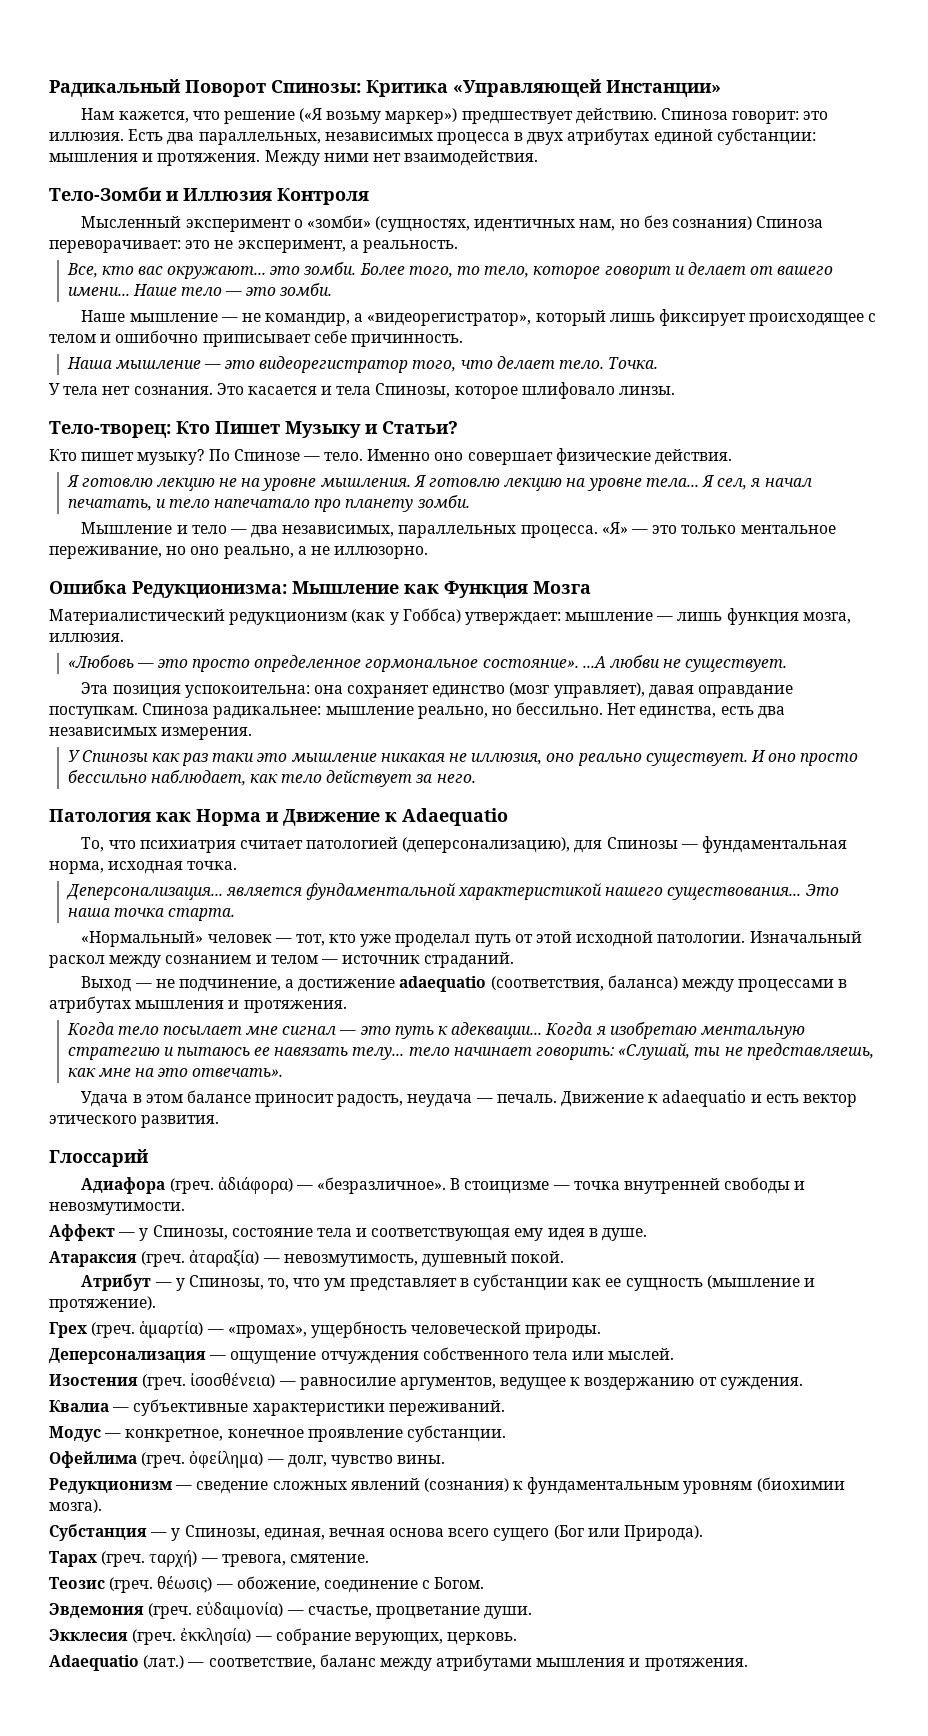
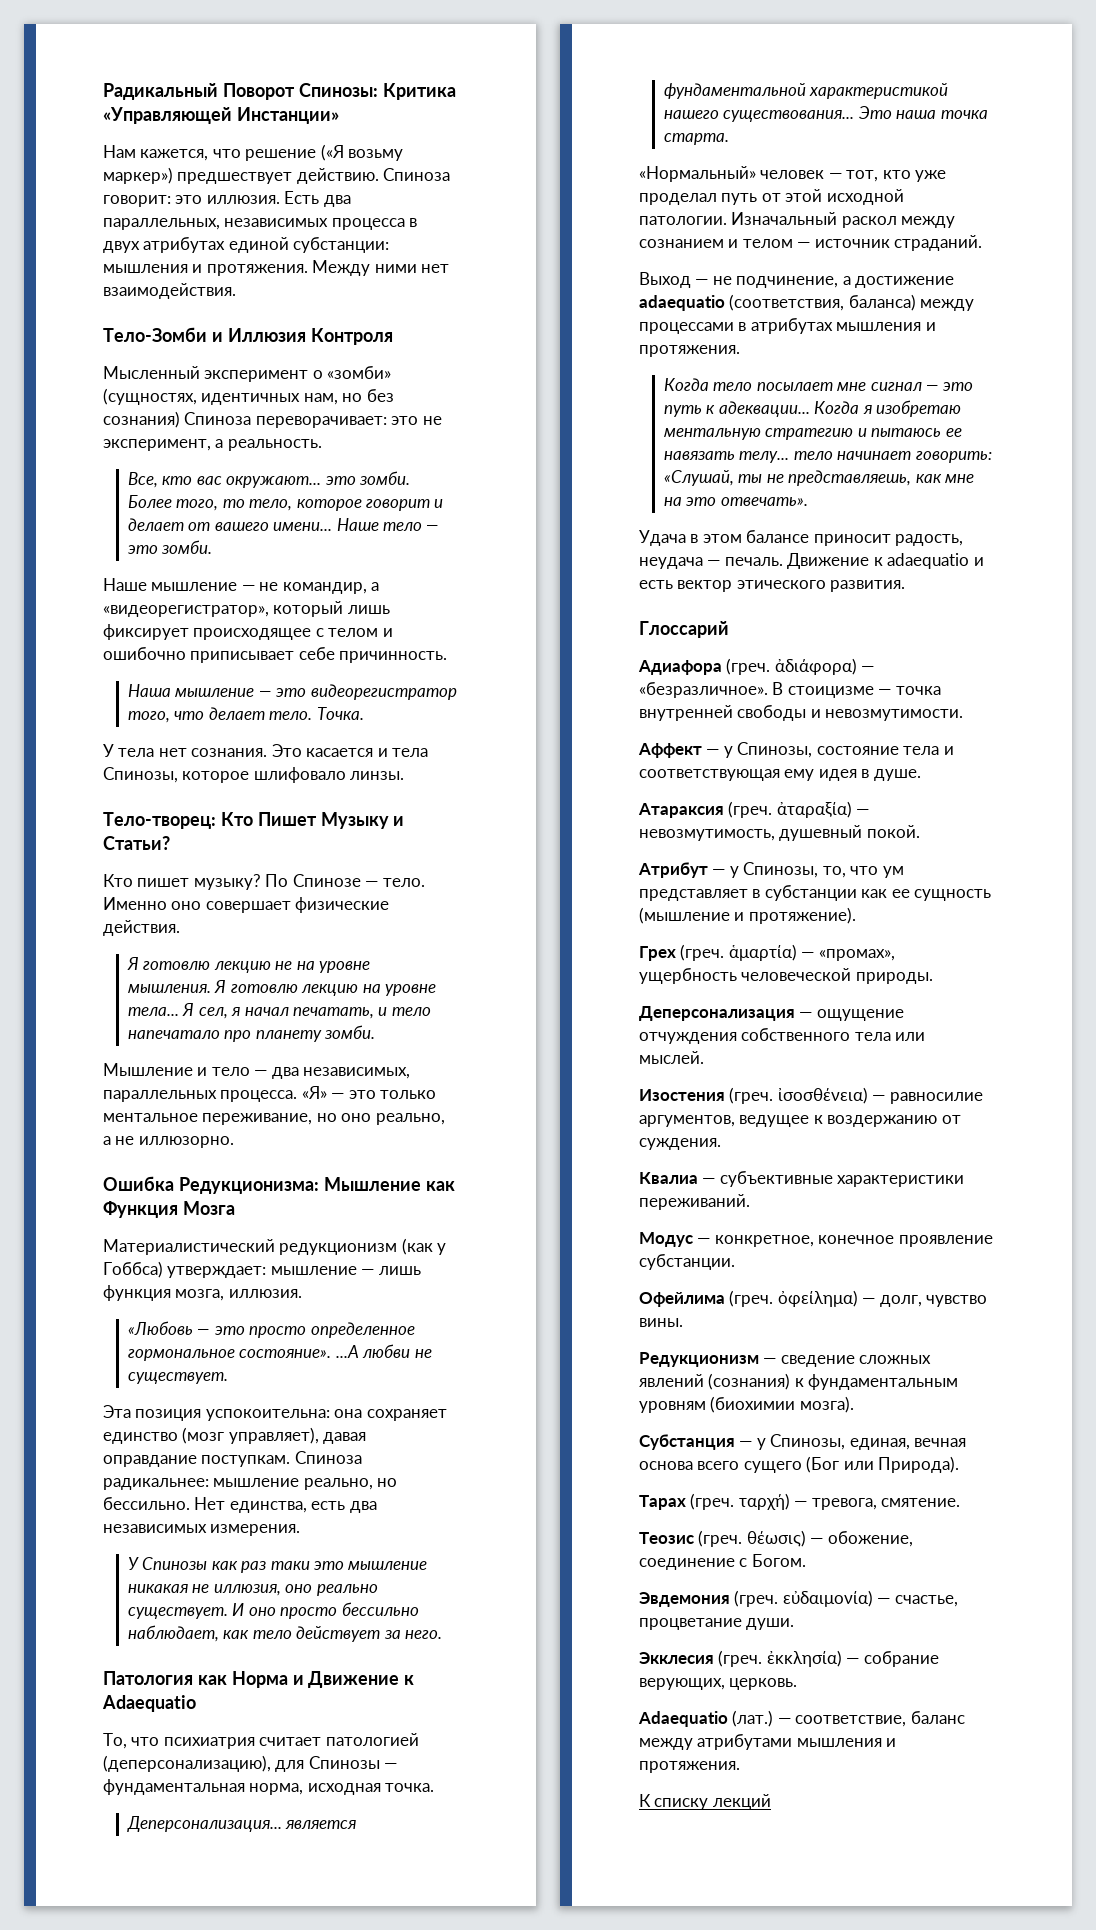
(748, 1664) none -> [639,1794,771,1810] // К списку лекций

